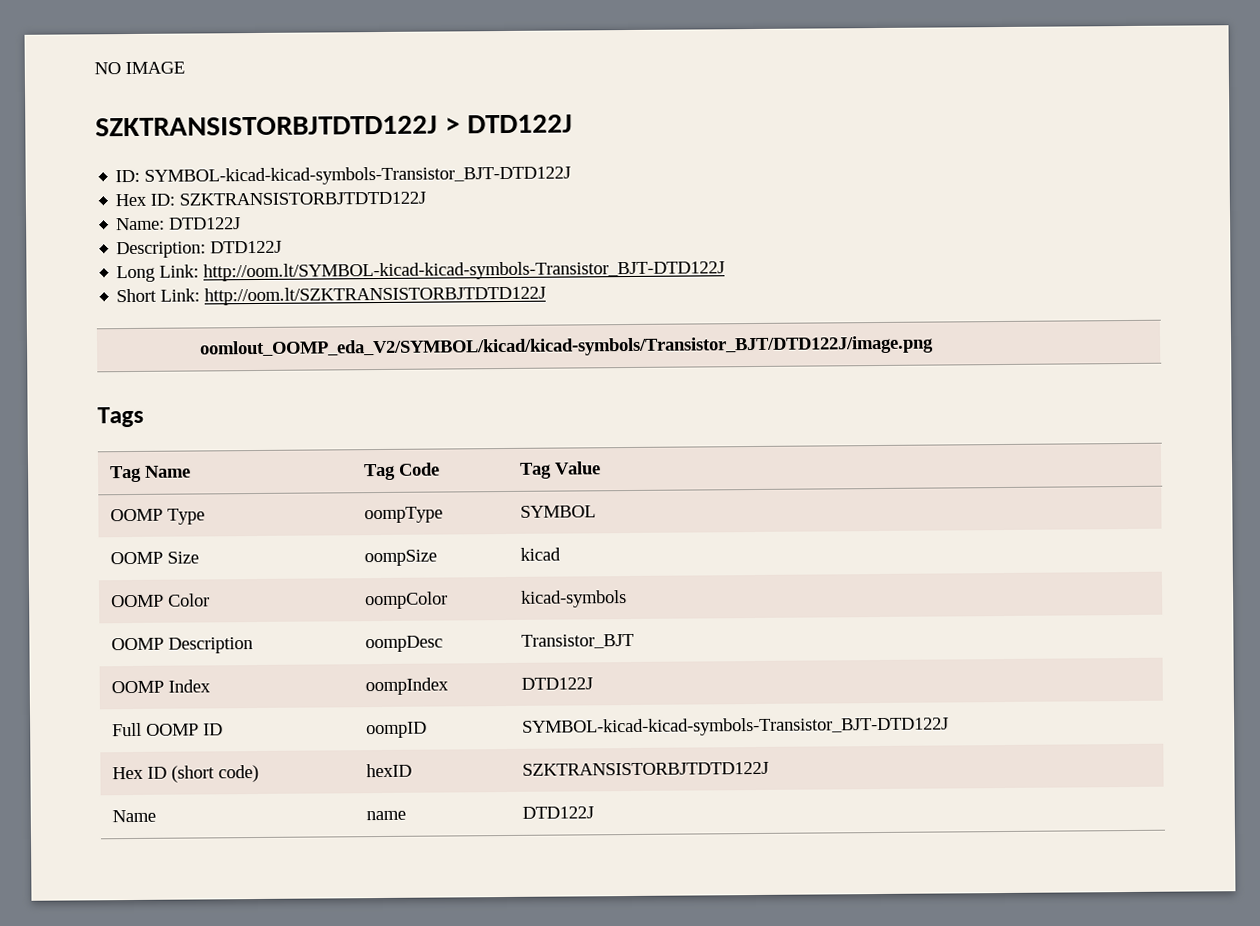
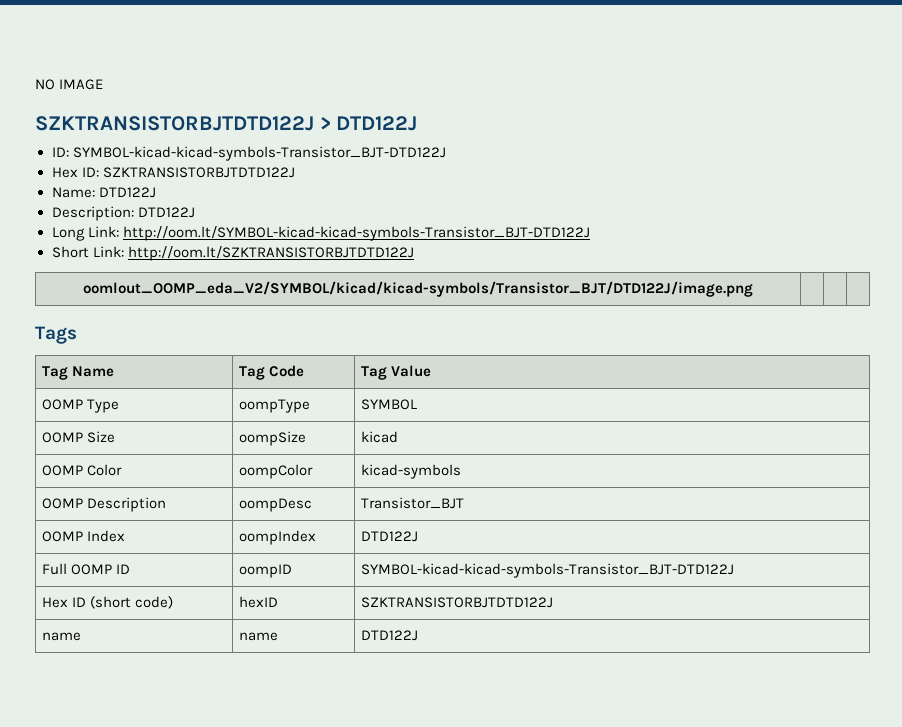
[112,809,157,823] Name -> [41,632,81,641] name

